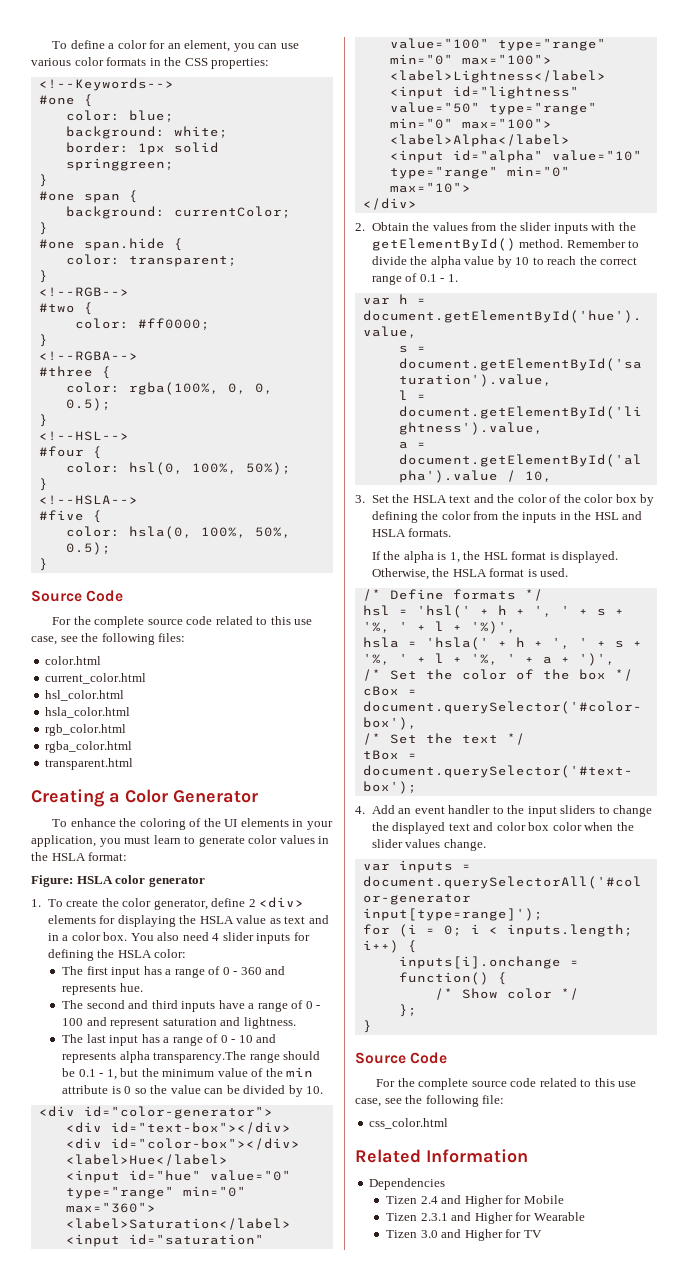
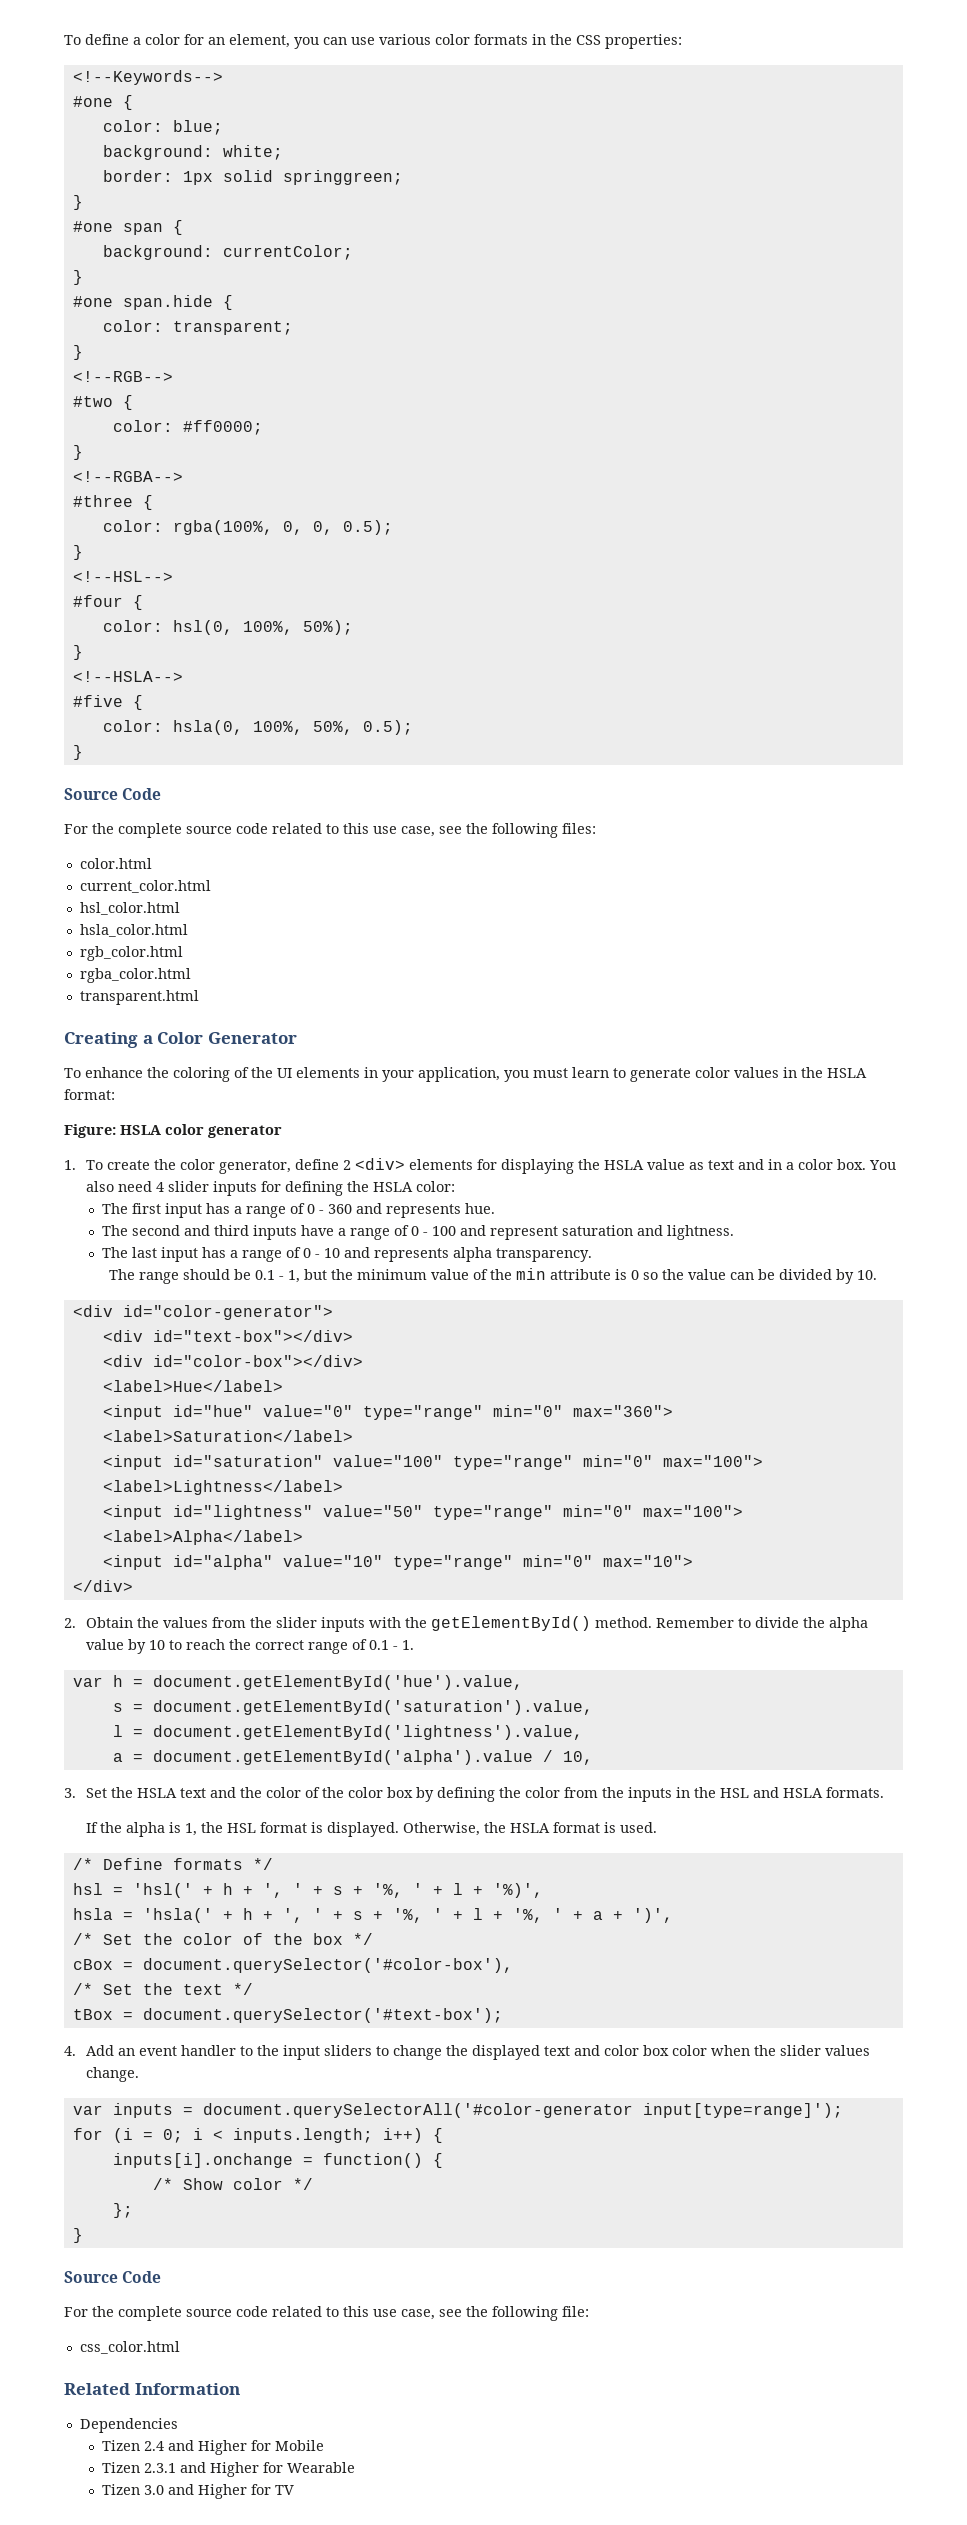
[153,1051,247,1063] transparency.The -> [496,1248,593,1262] [108,1269,135,1280] transparency. // The

